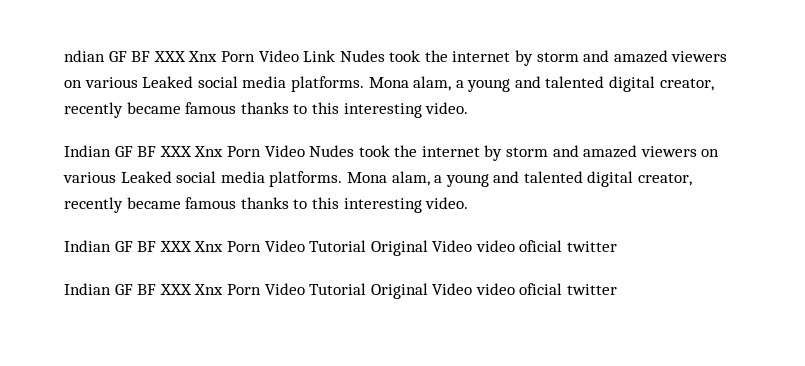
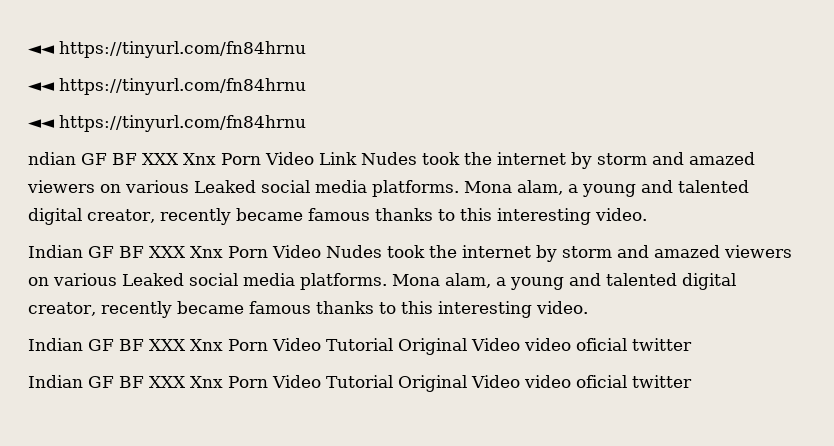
(64, 56) none -> [28,41,306,58] [28,78,306,95] [28,115,306,132] ◄◄ https://tinyurl.com/fn84hrnu // ◄◄ https://tinyurl.com/fn84hrnu // ◄◄ https://tinyurl.com/fn84hrnu //

